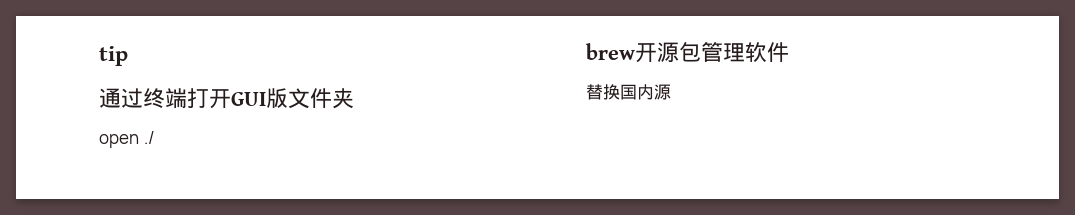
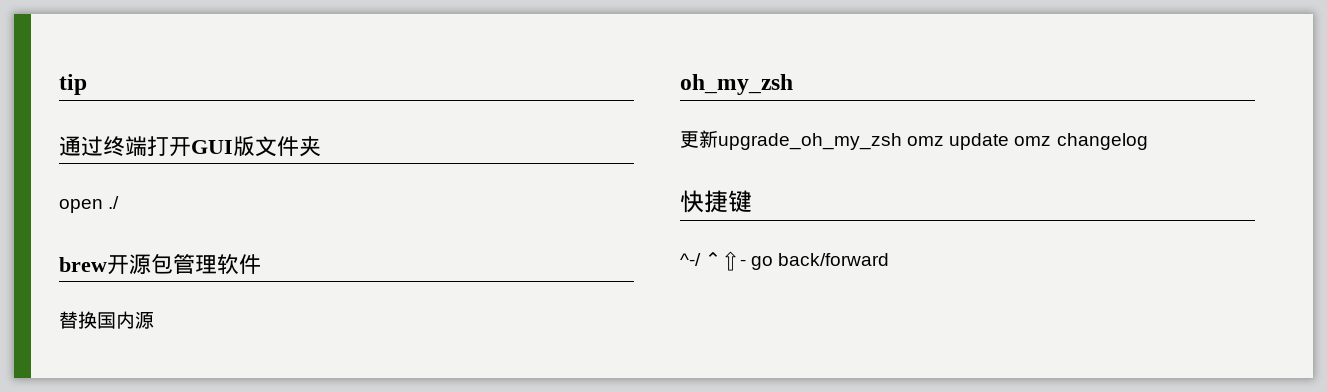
(671, 92) none -> [680,74,793,95] [680,130,1148,150] [680,190,752,213] [680,251,890,271] // oh_my_zsh // 更新upgrade_oh_my_zsh omz update omz changelog // 快捷键 // ^-/ ⌃⇧- go back/forward

